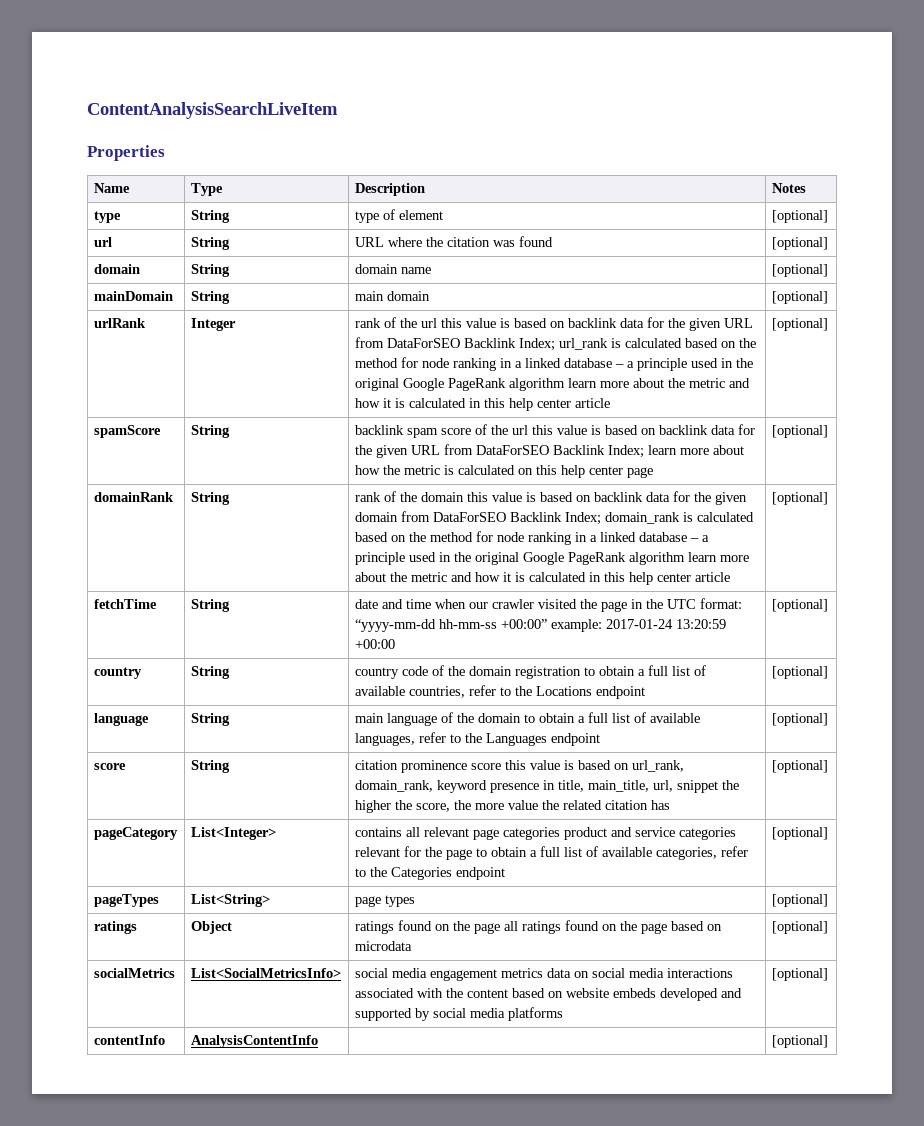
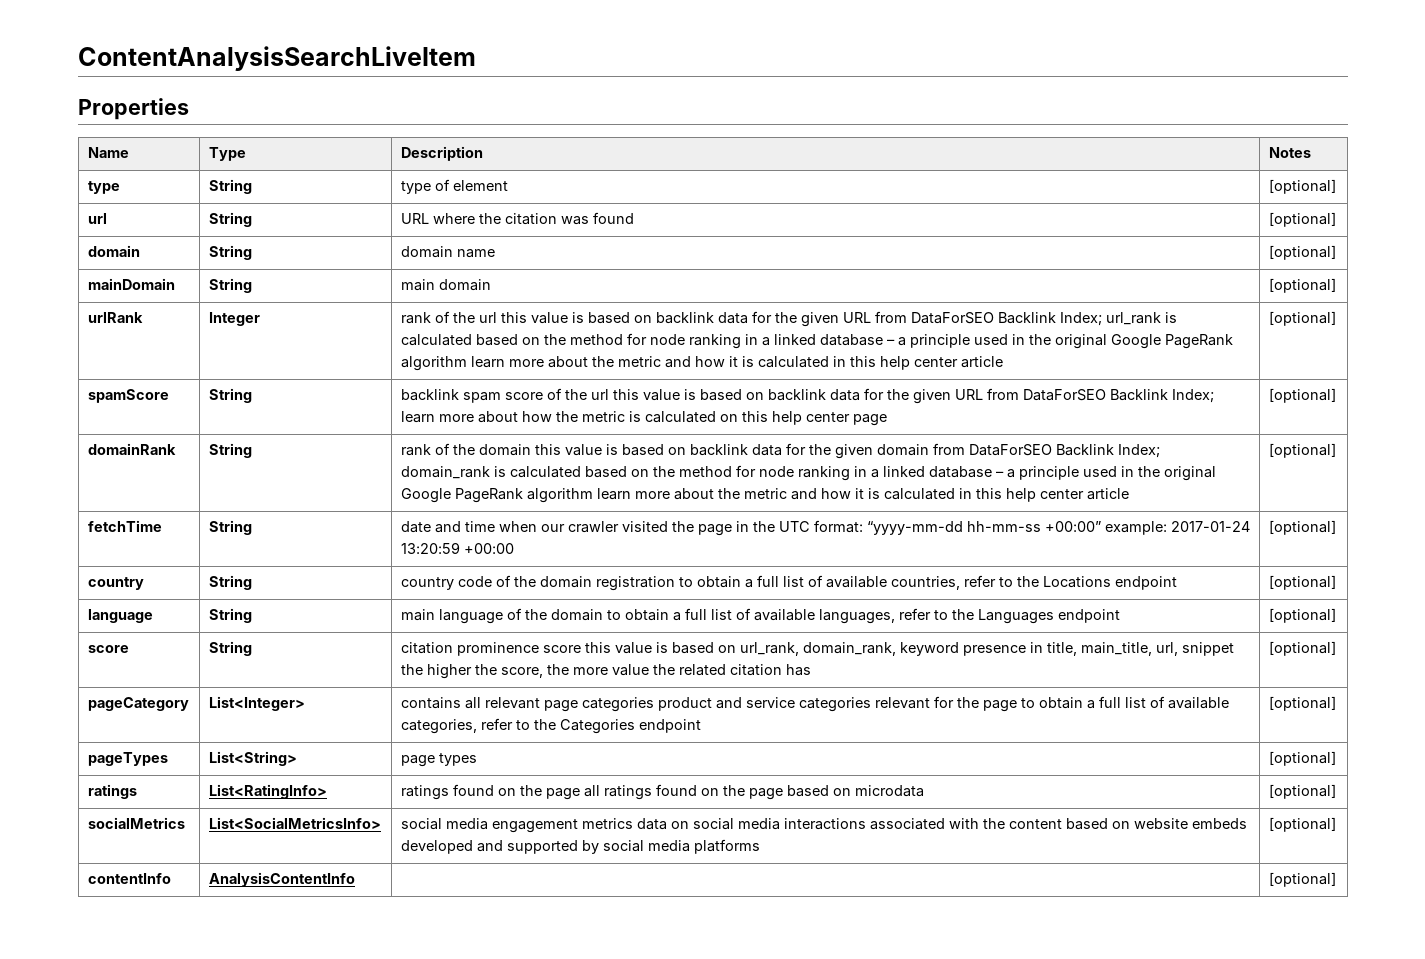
[190,921,232,934] Object -> [208,784,327,799] List<RatingInfo>

